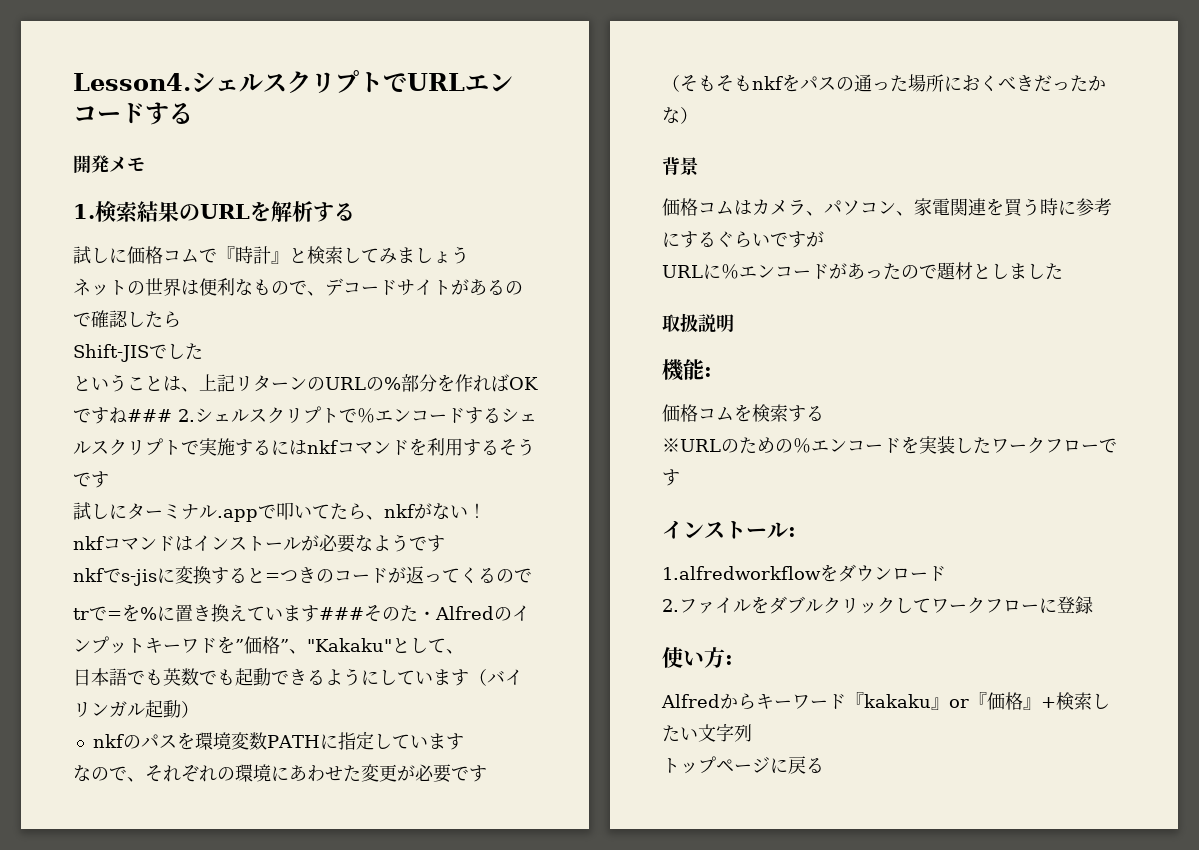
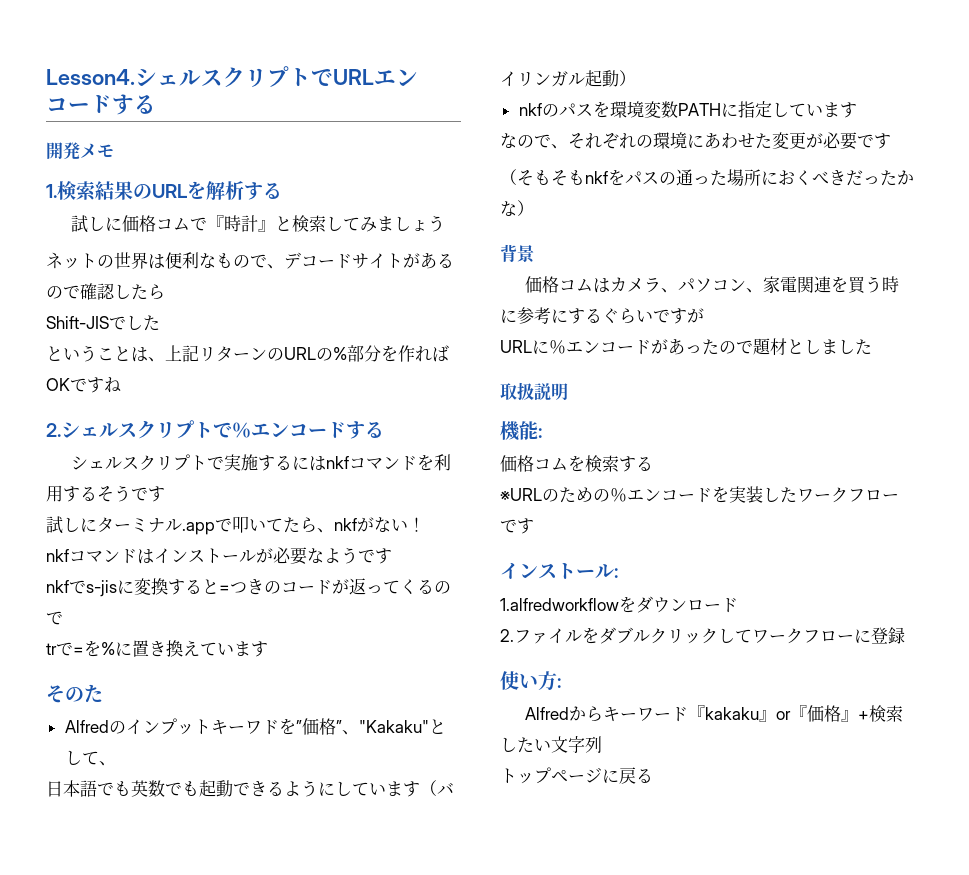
[127,409,172,422] ### -> (121, 385) //
(501, 415) none -> (384, 429) //
[319,607,364,620] ### -> (268, 649) //
[418,611,436,620] ・ -> (103, 693) //

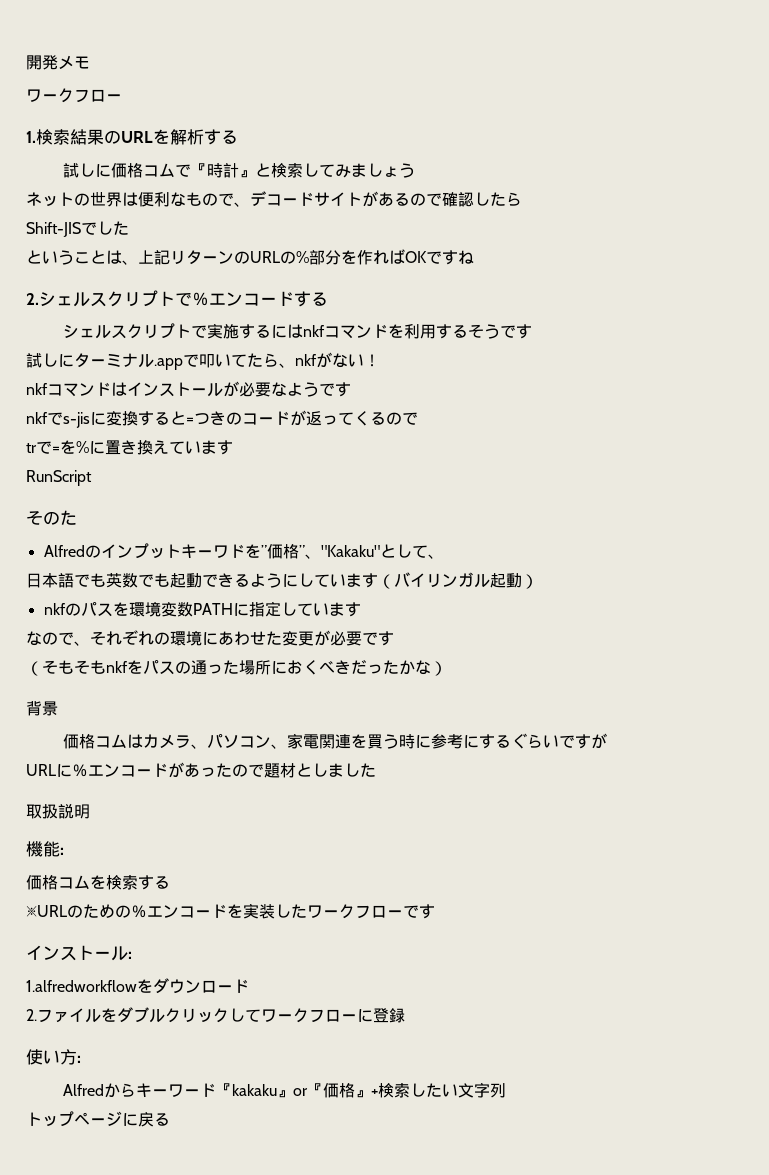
[46,66,418,88] [46,94,156,115] Lesson4.シェルスクリプトでURLエンコードする // -> (26, 62) none
(114, 150) none -> [26,88,122,103] // ワークフロー
(268, 649) none -> [26,470,92,486] // RunScript

